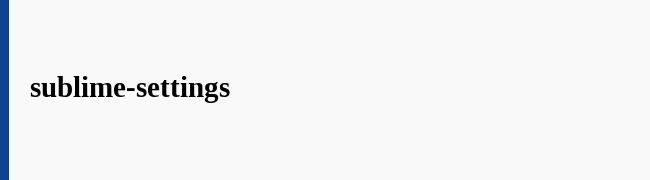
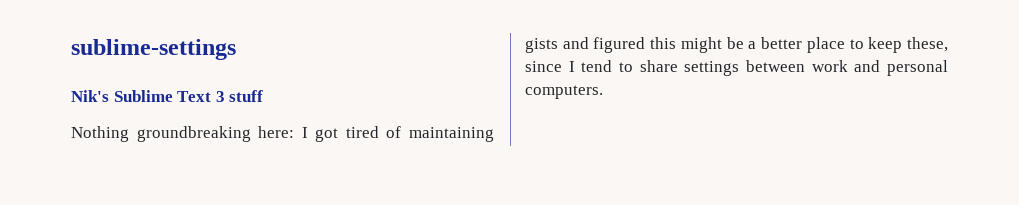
(230, 89) none -> [71,90,264,102] [71,126,494,142] [525,37,948,53] [525,60,948,76] [525,85,603,99] // Nik's Sublime Text 3 stuff // Nothing groundbreaking here: I got tired of maintaining gists and figured this might be a better place to keep these, since I tend to share settings between work and personal computers.

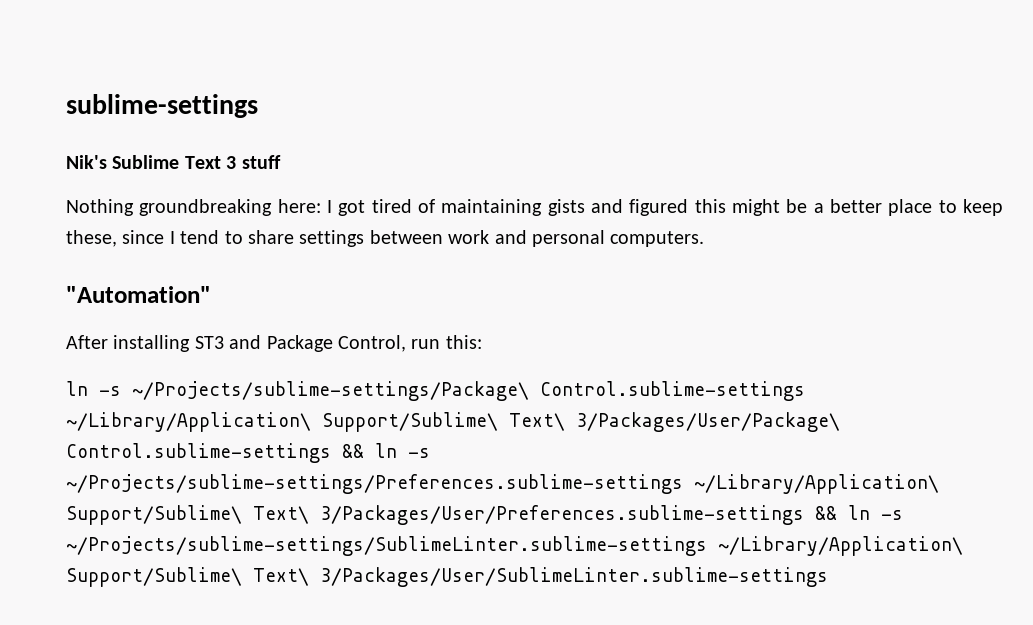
(603, 92) none -> [66,286,211,303] [66,335,482,352] [66,381,805,401] [66,412,840,432] [66,443,430,463] [66,474,939,494] [66,505,903,525] [66,536,963,556] [66,567,828,587] // "Automation" // After installing ST3 and Package Control, run this: // ln -s ~/Projects/sublime-settings/Package\ Control.sublime-settings ~/Library/Application\ Support/Sublime\ Text\ 3/Packages/User/Package\ Control.sublime-settings && ln -s ~/Projects/sublime-settings/Preferences.sublime-settings ~/Library/Application\ Support/Sublime\ Text\ 3/Packages/User/Preferences.sublime-settings && ln -s ~/Projects/sublime-settings/SublimeLinter.sublime-settings ~/Library/Application\ Support/Sublime\ Text\ 3/Packages/User/SublimeLinter.sublime-settings

